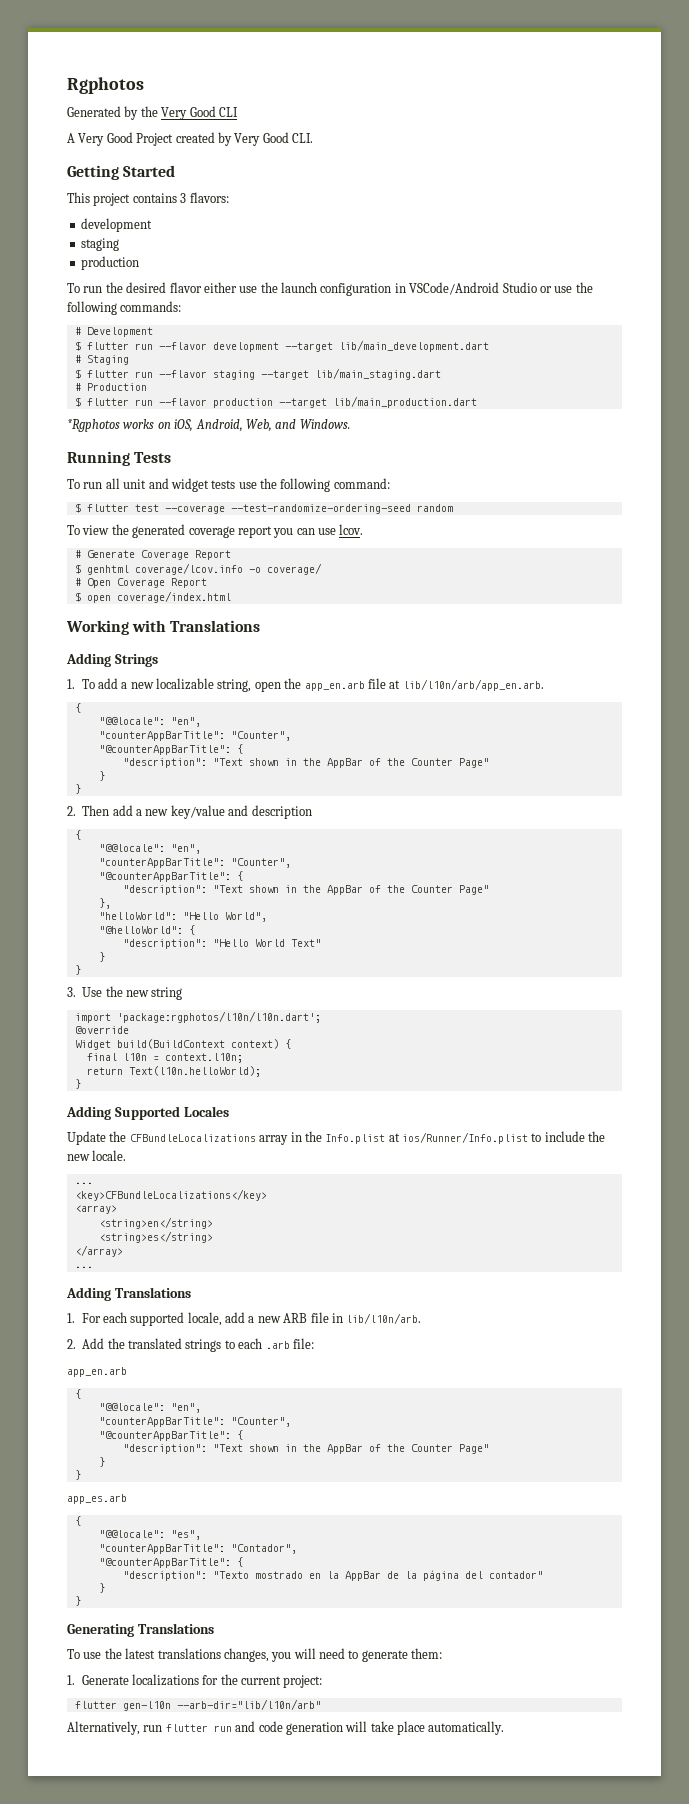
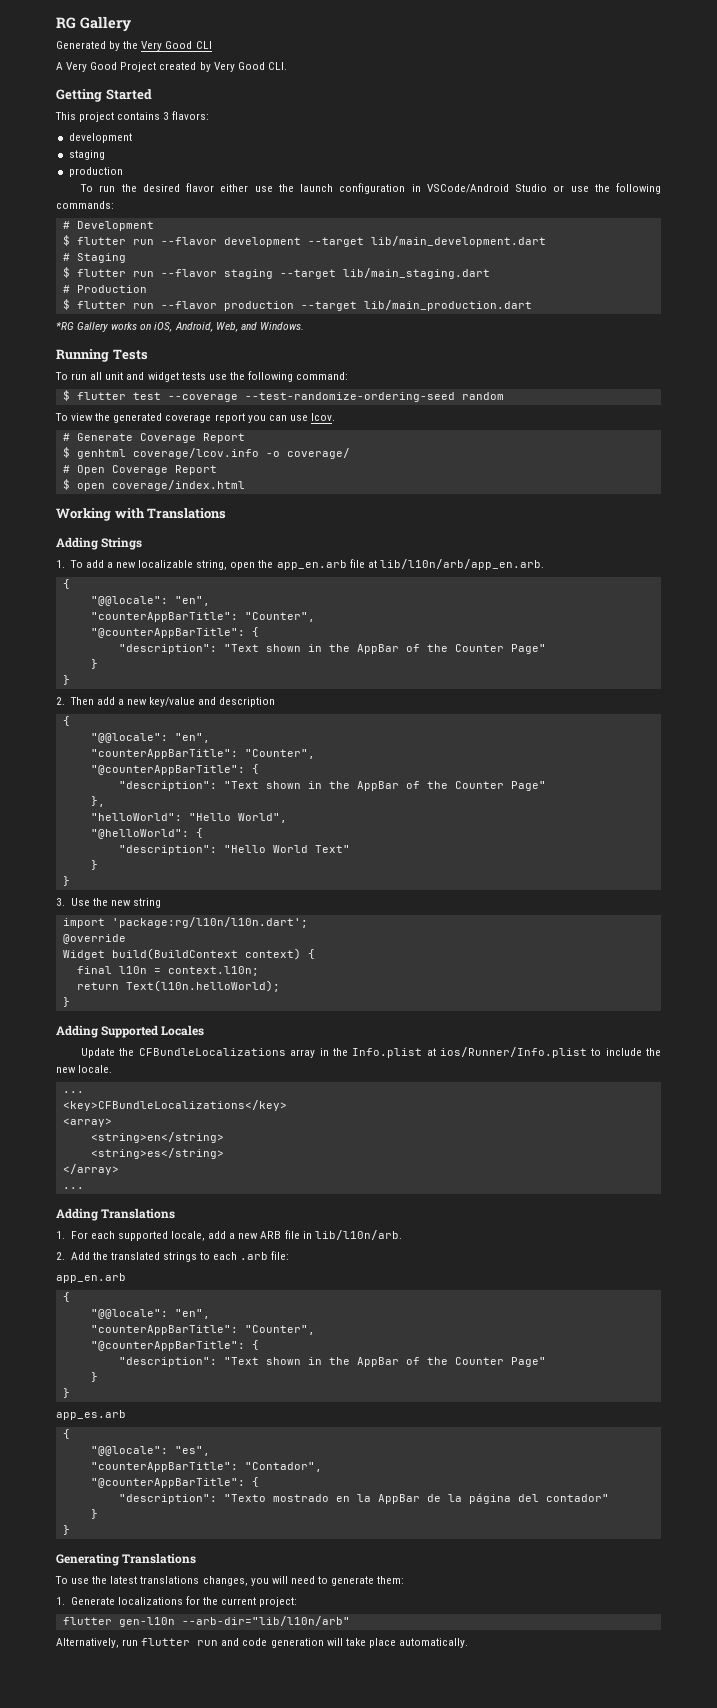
[67,77,144,94] Rgphotos -> [56,16,131,32] RG Gallery
[67,419,120,432] *Rgphotos -> [56,322,109,332] *RG Gallery
[116,1011,321,1023] 'package:rgphotos/l10n/l10n.dart'; -> [111,917,308,928] 'package:rg/l10n/l10n.dart';

